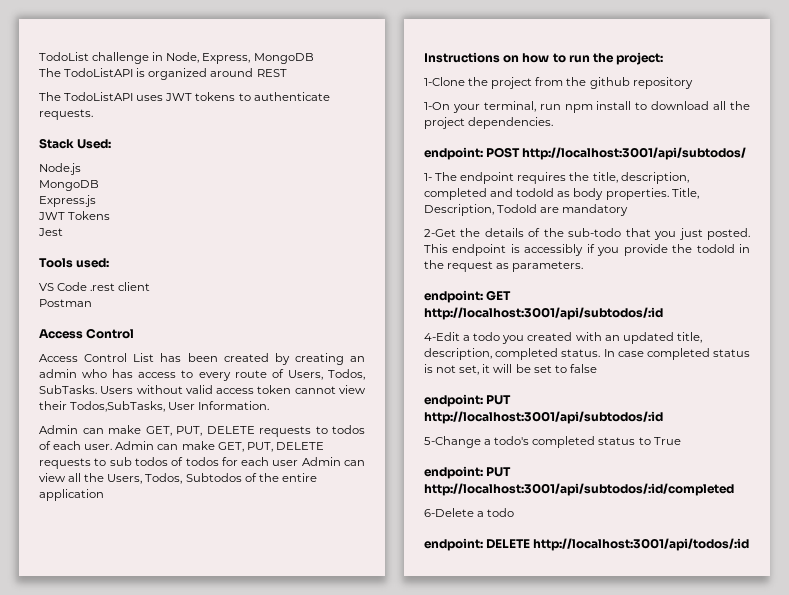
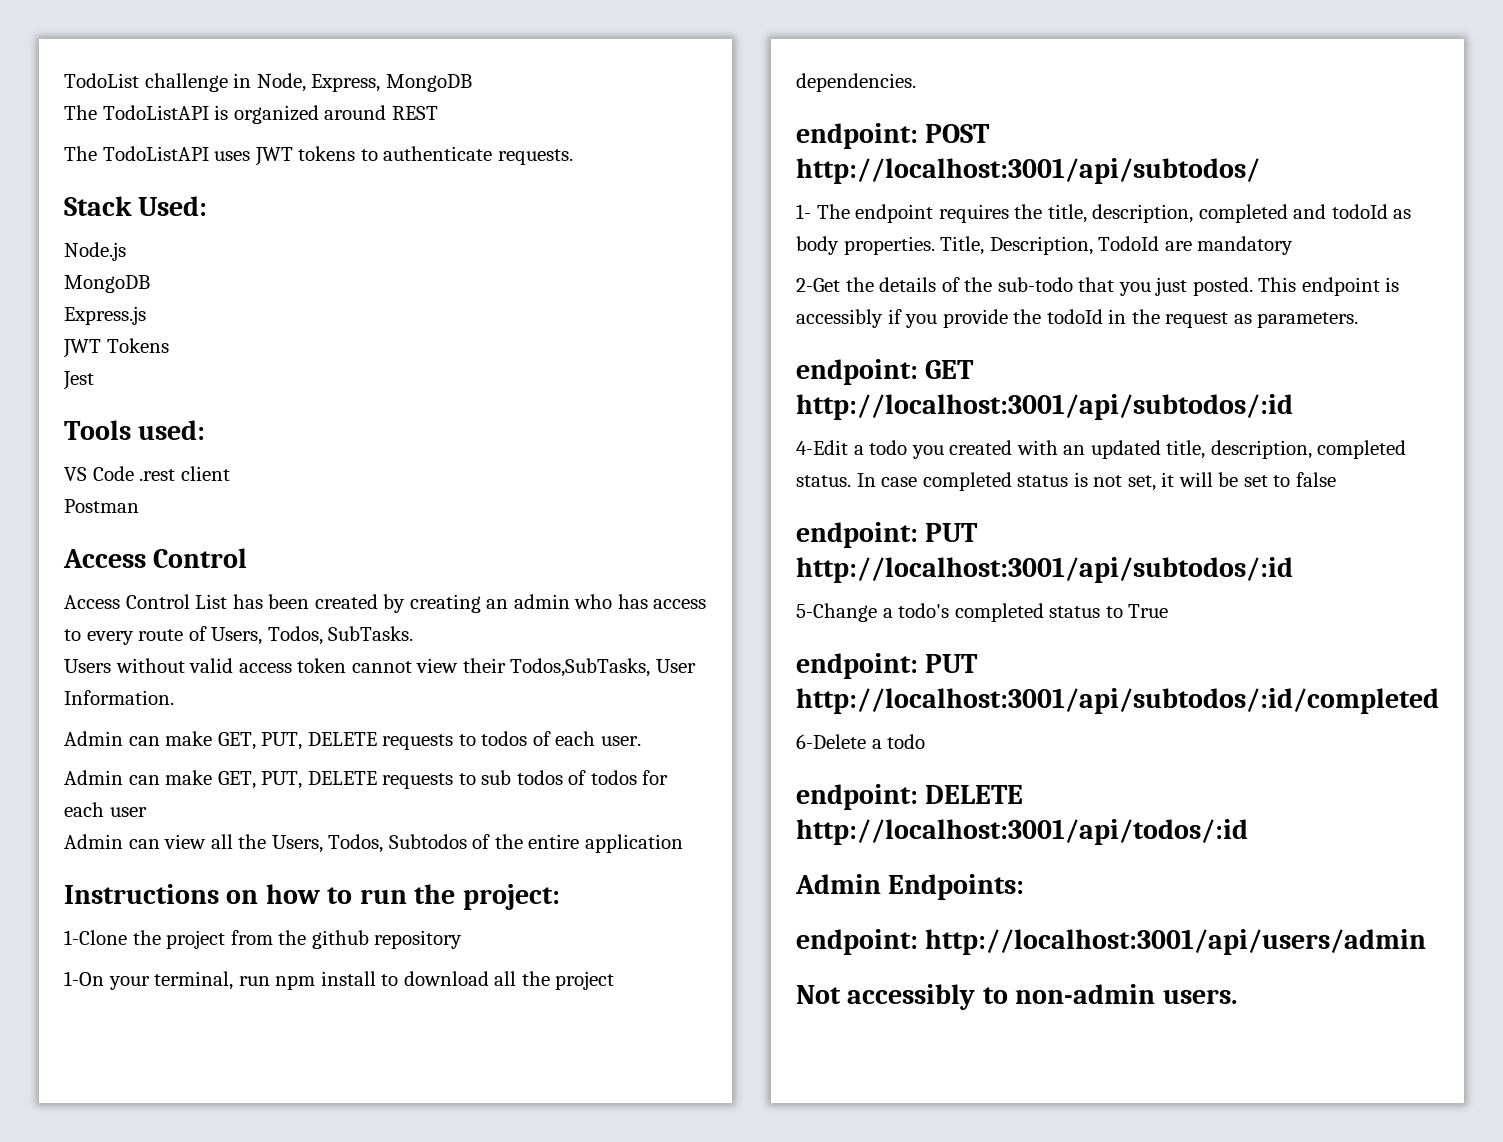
(97, 389) none -> (414, 633) //
(113, 447) none -> (641, 741) //
(299, 463) none -> (147, 812) //
(750, 544) none -> [795,874,1025,900] [796,929,1427,955] [796,984,1237,1010] // Admin Endpoints: // endpoint: http://localhost:3001/api/users/admin // Not accessibly to non-admin users.

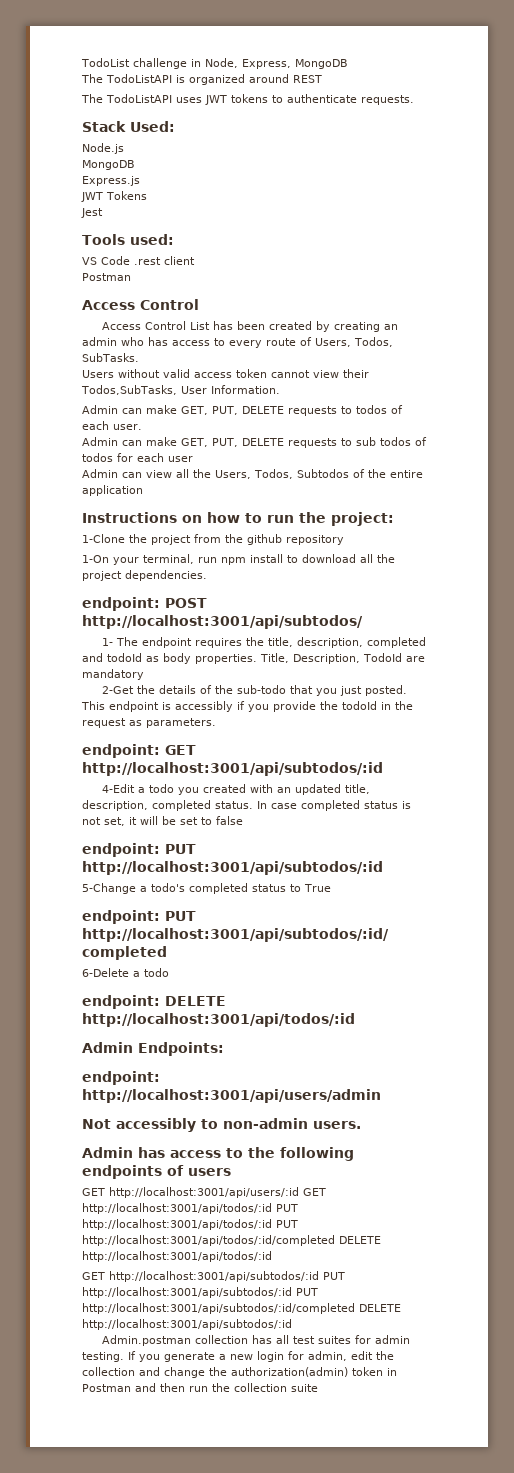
(1237, 996) none -> [82,1147,354,1161] [82,1165,231,1179] [82,1187,326,1198] [82,1203,298,1214] [82,1219,298,1230] [82,1235,381,1246] [82,1251,272,1262] [82,1271,345,1282] [82,1287,318,1298] [82,1303,401,1314] [82,1319,292,1330] [102,1335,411,1346] [82,1351,394,1362] [82,1367,397,1378] [82,1383,318,1392] // Admin has access to the following endpoints of users // GET http://localhost:3001/api/users/:id GET http://localhost:3001/api/todos/:id PUT http://localhost:3001/api/todos/:id PUT http://localhost:3001/api/todos/:id/completed DELETE http://localhost:3001/api/todos/:id // GET http://localhost:3001/api/subtodos/:id PUT http://localhost:3001/api/subtodos/:id PUT http://localhost:3001/api/subtodos/:id/completed DELETE http://localhost:3001/api/subtodos/:id // Admin.postman collection has all test suites for admin testing. If you generate a new login for admin, edit the collection and change the authorization(admin) token in Postman and then run the collection suite

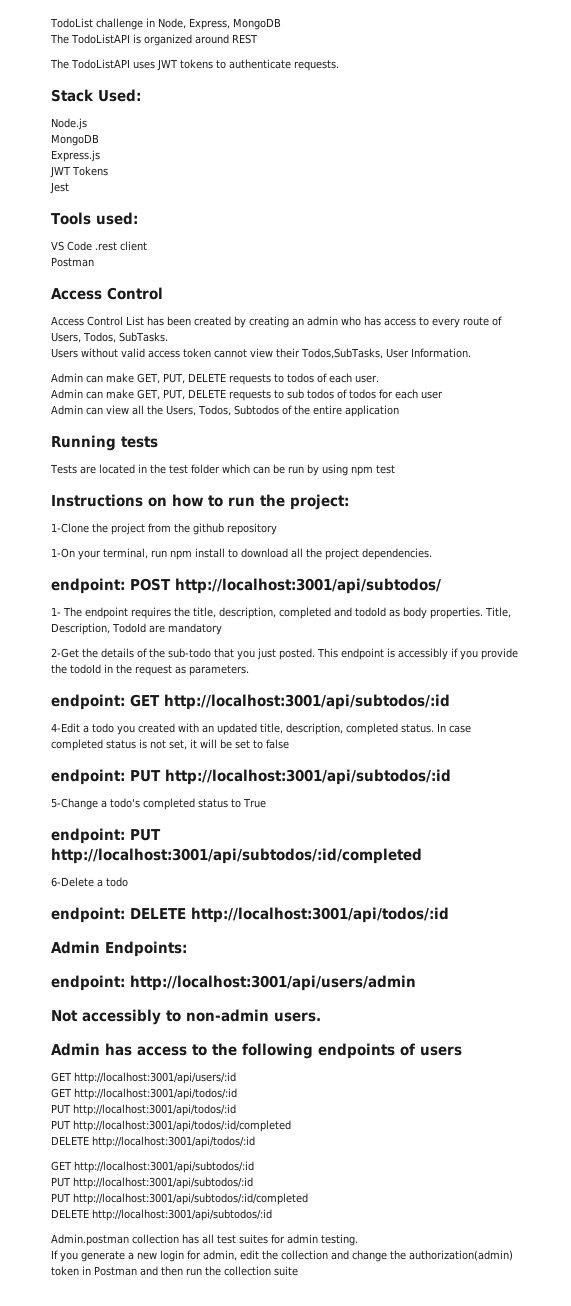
(143, 490) none -> [51,435,158,451] [50,464,395,476] // Running tests // Tests are located in the test folder which can be run by using npm test
(299, 1192) none -> (236, 1078) //
(272, 1208) none -> (237, 1094) //
(272, 1224) none -> (236, 1110) //
(335, 1240) none -> (291, 1126) //
[323,1272,345,1280] [82,1287,318,1298] [82,1303,355,1314] PUT http://localhost:3001/api/subtodos/:id PUT http://localhost:3001/api/subtodos/:id/completed -> [51,1177,253,1189] [51,1193,308,1205] // PUT http://localhost:3001/api/subtodos/:id // PUT http://localhost:3001/api/subtodos/:id/completed //
(124, 1357) none -> (358, 1240) //

